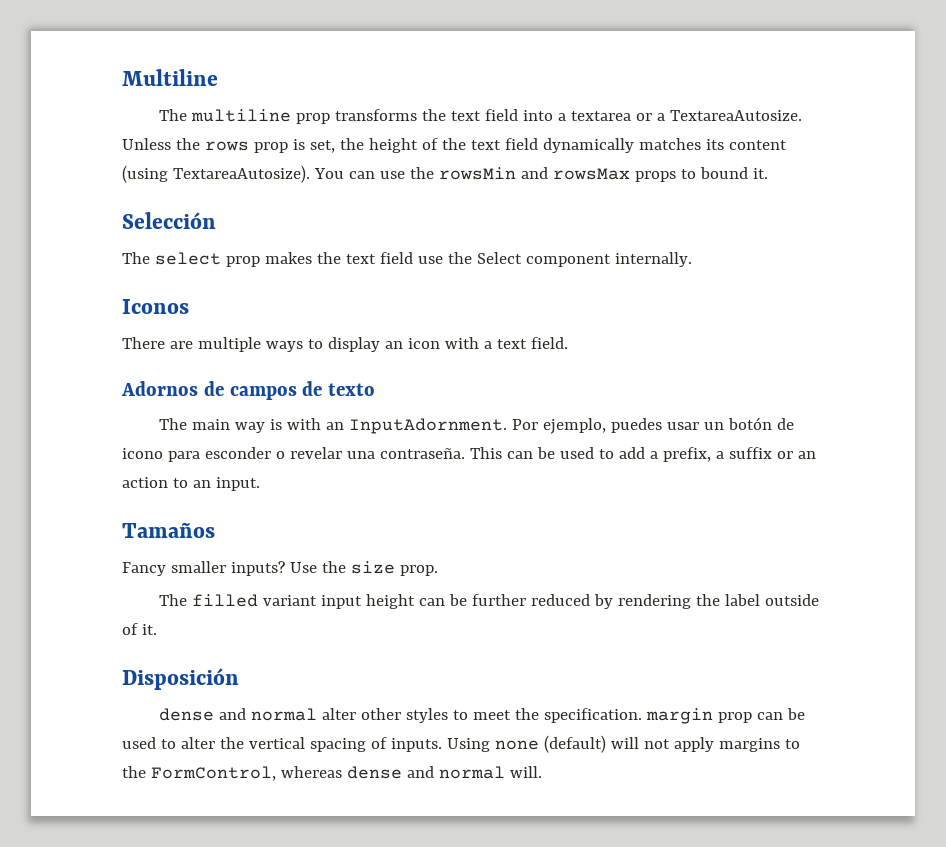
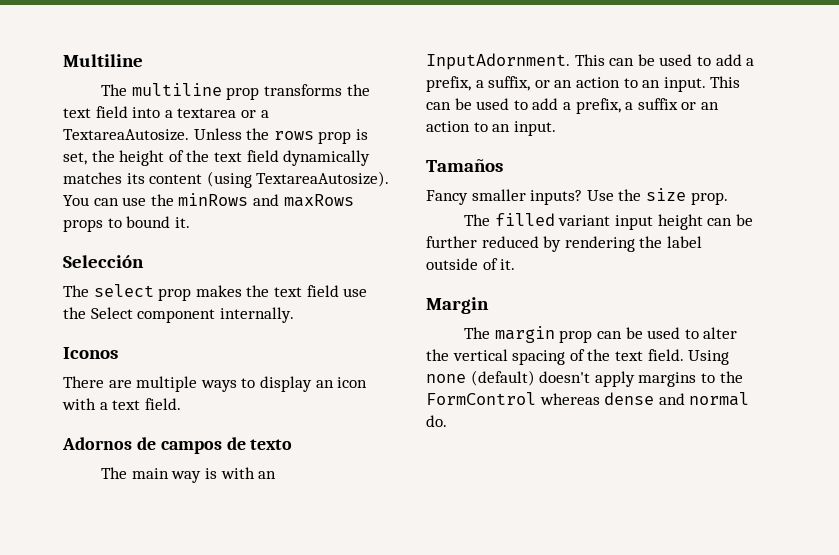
[438,167,630,180] rowsMin and rowsMax -> [178,193,354,207] minRows and maxRows
[512,417,795,434] [122,447,465,462] Por ejemplo, puedes usar un botón de icono para esconder o revelar una contraseña. -> [574,54,755,66] [426,76,706,92] This can be used to add a prefix, a suffix, or an action to an input.
[122,668,239,690] [159,708,643,723] Disposición // dense and normal alter other styles to meet the specification. -> [426,297,489,314] [464,327,491,339] Margin // The
[390,738,442,752] inputs. -> [587,349,684,361] the text field.
[610,737,670,749] will not -> [539,371,591,383] doesn't
[150,766,276,781] FormControl, -> [426,392,536,405] FormControl
[509,766,542,778] will. -> [426,415,447,427] do.

